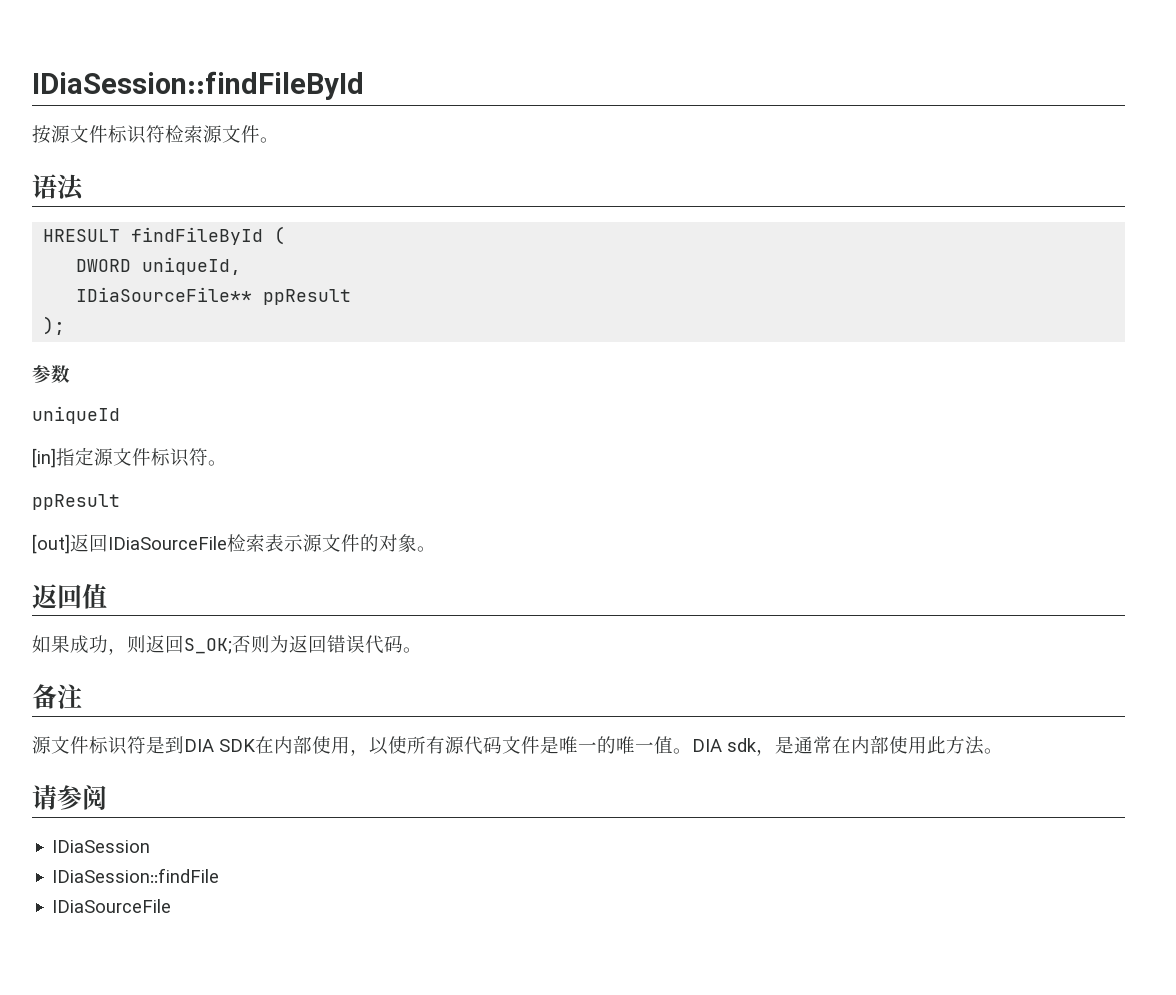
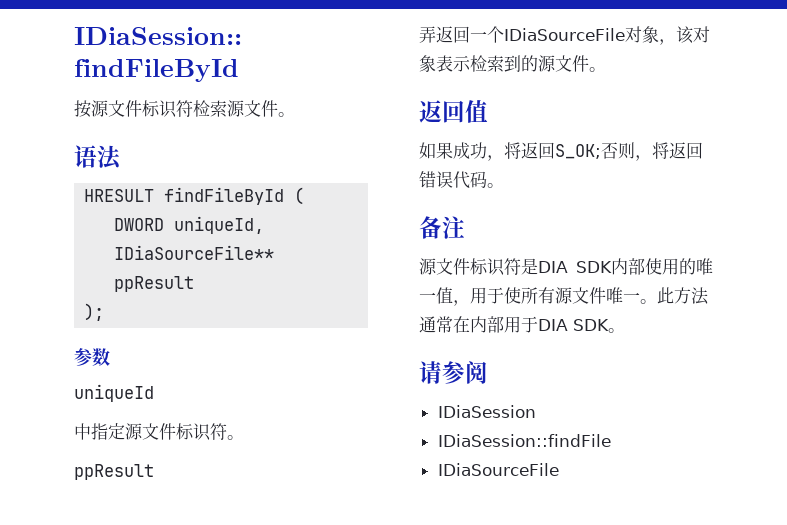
[32,448,56,468] [in] -> [74,423,91,440] 中
[32,534,417,554] [out]返回IDiaSourceFile检索表示源文件的对象 -> [419,26,710,45] [419,55,589,72] 弄返回一个IDiaSourceFile对象，该对象表示检索到的源文件
[127,635,146,653] 则 -> [504,142,521,159] 将
[270,635,289,653] 为 -> [635,142,669,161] ，将
[165,736,984,756] 到DIA SDK在内部使用，以使所有源代码文件是唯一的唯一值。DIA sdk，是通常在内部使用此方法 -> [538,258,713,275] [419,287,709,306] [419,316,609,333] DIA SDK内部使用的唯一值，用于使所有源文件唯一。此方法通常在内部用于DIA SDK

